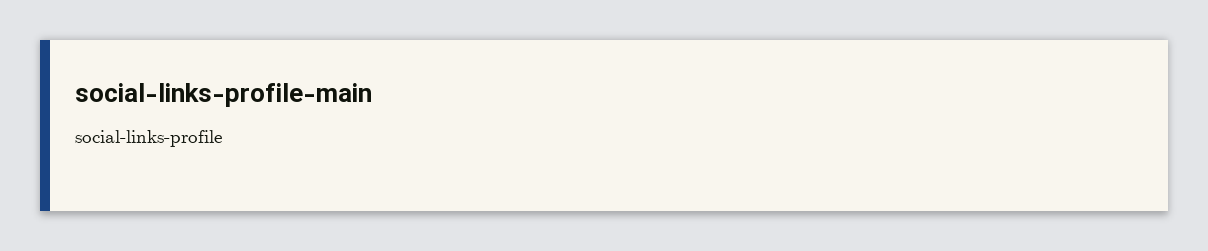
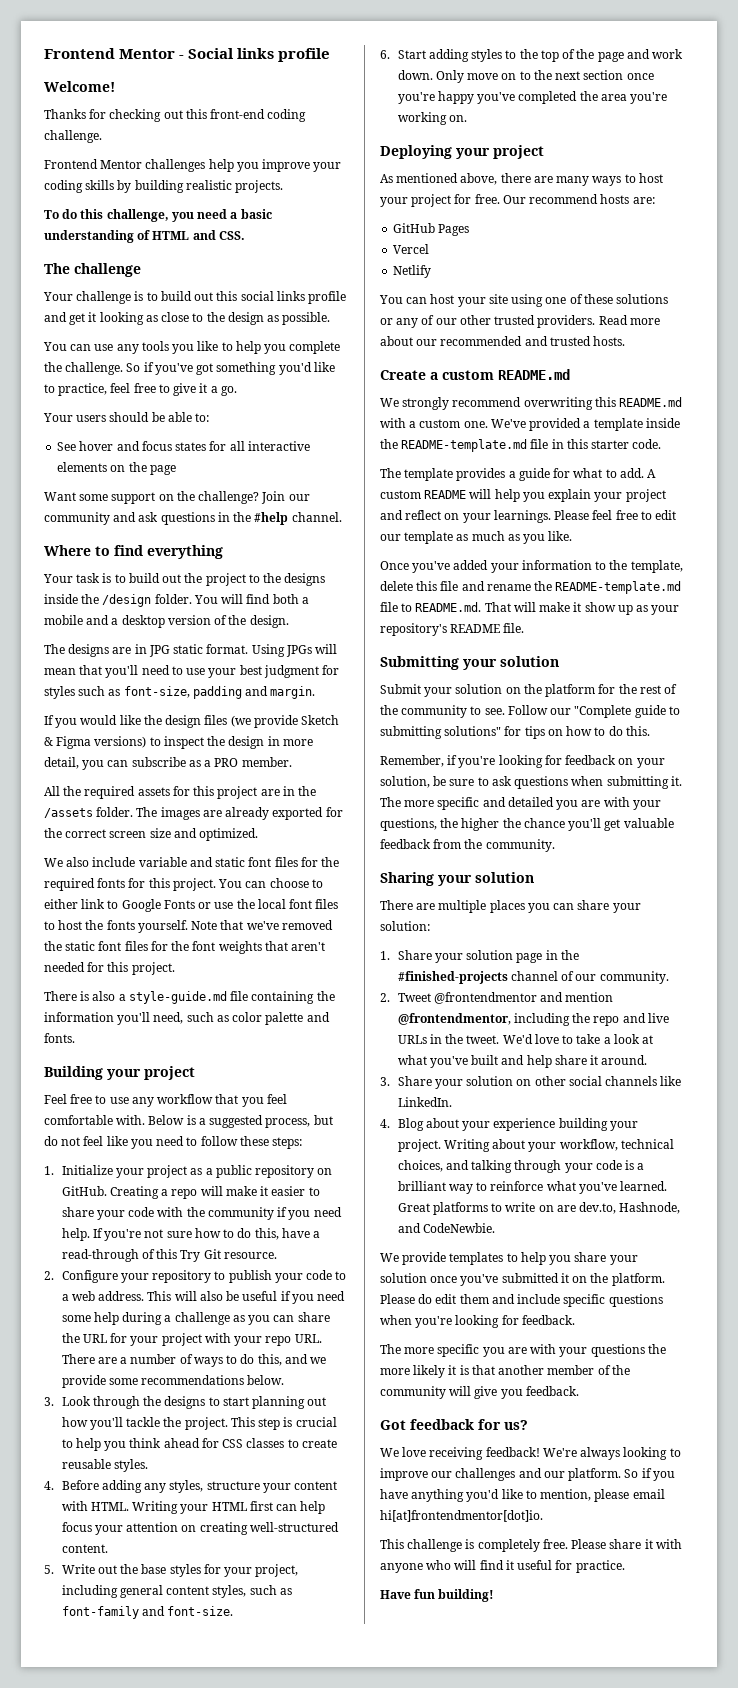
[75,83,372,107] [75,130,222,147] social-links-profile-main // social-links-profile -> [44,48,331,62] [44,81,115,92] [44,109,307,122] [44,130,102,143] [44,159,342,172] [44,180,284,193] [44,209,272,222] [44,230,245,243] [44,263,141,277] [43,291,347,304] [44,312,331,325] [43,341,341,354] [44,362,335,375] [44,383,237,396] [43,412,210,422] [57,441,310,451] [57,462,176,475] [44,491,310,504] [44,512,342,525] [44,545,223,559] [43,573,326,586] [44,594,309,607] [44,615,289,628] [44,644,338,657] [44,665,340,678] [44,686,316,699] [44,715,340,728] [44,736,313,749] [44,757,292,770] [44,786,317,799] [44,807,343,820] [44,828,259,841] [44,857,340,867] [44,878,323,891] [44,899,339,912] [44,920,333,933] [44,941,326,954] [44,962,175,975] [44,991,335,1004] [44,1012,330,1025] [44,1033,75,1043] [44,1066,195,1080] [44,1094,287,1107] [44,1115,333,1128] [44,1136,303,1149] [44,1165,333,1178] [61,1186,320,1199] [61,1207,342,1220] [61,1228,321,1241] [61,1249,277,1262] [44,1270,347,1283] [61,1291,346,1304] [61,1312,330,1325] [61,1333,322,1346] [61,1354,327,1367] [61,1375,285,1388] [44,1396,327,1409] [61,1417,337,1430] [61,1438,337,1451] [61,1459,148,1472] [44,1480,338,1493] [61,1501,326,1514] [61,1522,339,1535] [61,1544,108,1553] [44,1564,299,1577] [61,1585,292,1598] [61,1606,234,1619] [380,49,684,62] [397,70,654,83] [397,91,668,104] [397,112,467,125] [380,145,544,159] [380,173,663,186] [380,194,655,207] [393,223,470,236] [393,244,430,254] [393,265,432,278] [379,294,669,307] [380,315,660,328] [380,336,626,346] [380,369,570,380] [380,397,683,410] [380,418,680,431] [380,439,662,452] [380,468,657,481] [380,489,666,502] [380,510,677,523] [380,531,573,544] [380,560,683,573] [380,581,682,594] [380,602,680,615] [380,623,525,636] [380,656,559,670] [380,684,678,697] [380,705,680,718] [380,726,650,739] [380,755,665,768] [380,776,682,789] [380,797,661,810] [380,818,674,831] [380,839,555,852] [380,872,534,886] [380,900,641,913] [380,921,430,931] [380,950,579,963] [397,971,669,984] [380,992,614,1004] [397,1013,669,1026] [397,1034,654,1044] [397,1055,648,1068] [380,1076,682,1089] [397,1097,452,1107] [380,1118,638,1131] [397,1139,674,1152] [397,1160,645,1173] [397,1181,668,1194] [397,1202,681,1215] [397,1223,495,1233] [380,1252,638,1265] [380,1273,665,1286] [380,1294,663,1307] [380,1315,575,1328] [380,1344,666,1357] [380,1365,630,1378] [380,1386,579,1399] [380,1419,528,1430] [380,1447,681,1460] [380,1468,675,1481] [380,1489,665,1502] [380,1510,543,1522] [380,1539,682,1552] [380,1560,625,1573] [380,1589,495,1602] Frontend Mentor - Social links profile // Welcome! // Thanks for checking out this front-end coding challenge. // Frontend Mentor challenges help you improve your coding skills by building realistic projects. // To do this challenge, you need a basic understanding of HTML and CSS. // The challenge // Your challenge is to build out this social links profile and get it looking as close to the design as possible. // You can use any tools you like to help you complete the challenge. So if you've got something you'd like to practice, feel free to give it a go. // Your users should be able to: // See hover and focus states for all interactive elements on the page // Want some support on the challenge? Join our community and ask questions in the #help channel. // Where to find everything // Your task is to build out the project to the designs inside the /design folder. You will find both a mobile and a desktop version of the design. // The designs are in JPG static format. Using JPGs will mean that you'll need to use your best judgment for styles such as font-size, padding and margin. // If you would like the design files (we provide Sketch & Figma versions) to inspect the design in more detail, you can subscribe as a PRO member. // All the required assets for this project are in the /assets folder. The images are already exported for the correct screen size and optimized. // We also include variable and static font files for the required fonts for this project. You can choose to either link to Google Fonts or use the local font files to host the fonts yourself. Note that we've removed the static font files for the font weights that aren't needed for this project. // There is also a style-guide.md file containing the information you'll need, such as color palette and fonts. // Building your project // Feel free to use any workflow that you feel comfortable with. Below is a suggested process, but do not feel like you need to follow these steps: // 1. Initialize your project as a public repository on GitHub. Creating a repo will make it easier to share your code with the community if you need help. If you're not sure how to do this, have a read-through of this Try Git resource. // 2. Configure your repository to publish your code to a web address. This will also be useful if you need some help during a challenge as you can share the URL for your project with your repo URL. There are a number of ways to do this, and we provide some recommendations below. // 3. Look through the designs to start planning out how you'll tackle the project. This step is crucial to help you think ahead for CSS classes to create reusable styles. // 4. Before adding any styles, structure your content with HTML. Writing your HTML first can help focus your attention on creating well-structured content. // 5. Write out the base styles for your project, including general content styles, such as font-family and font-size. // 6. Start adding styles to the top of the page and work down. Only move on to the next section once you're happy you've completed the area you're working on. // Deploying your project // As mentioned above, there are many ways to host your project for free. Our recommend hosts are: // GitHub Pages // Vercel // Netlify // You can host your site using one of these solutions or any of our other trusted providers. Read more about our recommended and trusted hosts. // Create a custom README.md // We strongly recommend overwriting this README.md with a custom one. We've provided a template inside the README-template.md file in this starter code. // The template provides a guide for what to add. A custom README will help you explain your project and reflect on your learnings. Please feel free to edit our template as much as you like. // Once you've added your information to the template, delete this file and rename the README-template.md file to README.md. That will make it show up as your repository's README file. // Submitting your solution // Submit your solution on the platform for the rest of the community to see. Follow our "Complete guide to submitting solutions" for tips on how to do this. // Remember, if you're looking for feedback on your solution, be sure to ask questions when submitting it. The more specific and detailed you are with your questions, the higher the chance you'll get valuable feedback from the community. // Sharing your solution // There are multiple places you can share your solution: // 1. Share your solution page in the #finished-projects channel of our community. // 2. Tweet @frontendmentor and mention @frontendmentor, including the repo and live URLs in the tweet. We'd love to take a look at what you've built and help share it around. // 3. Share your solution on other social channels like LinkedIn. // 4. Blog about your experience building your project. Writing about your workflow, technical choices, and talking through your code is a brilliant way to reinforce what you've learned. Great platforms to write on are dev.to, Hashnode, and CodeNewbie. // We provide templates to help you share your solution once you've submitted it on the platform. Please do edit them and include specific questions when you're looking for feedback. // The more specific you are with your questions the more likely it is that another member of the community will give you feedback. // Got feedback for us? // We love receiving feedback! We're always looking to improve our challenges and our platform. So if you have anything you'd like to mention, please email hi[at]frontendmentor[dot]io. // This challenge is completely free. Please share it with anyone who will find it useful for practice. // Have fun building!

